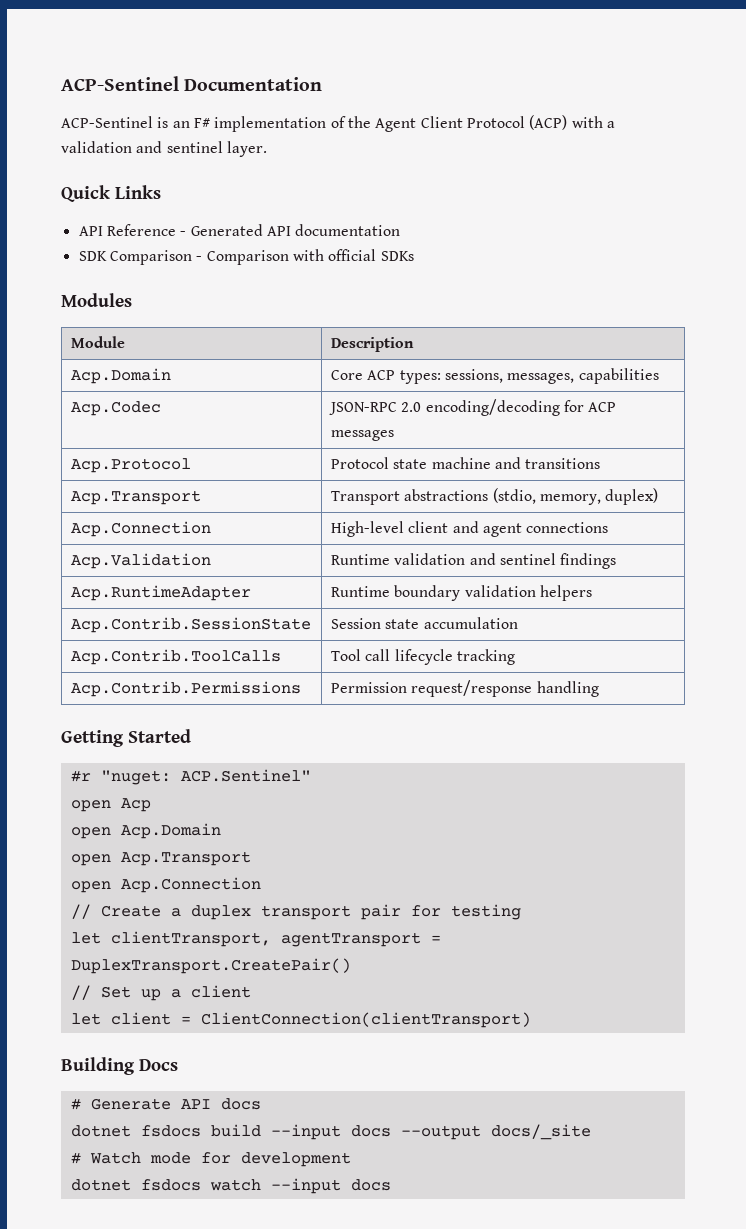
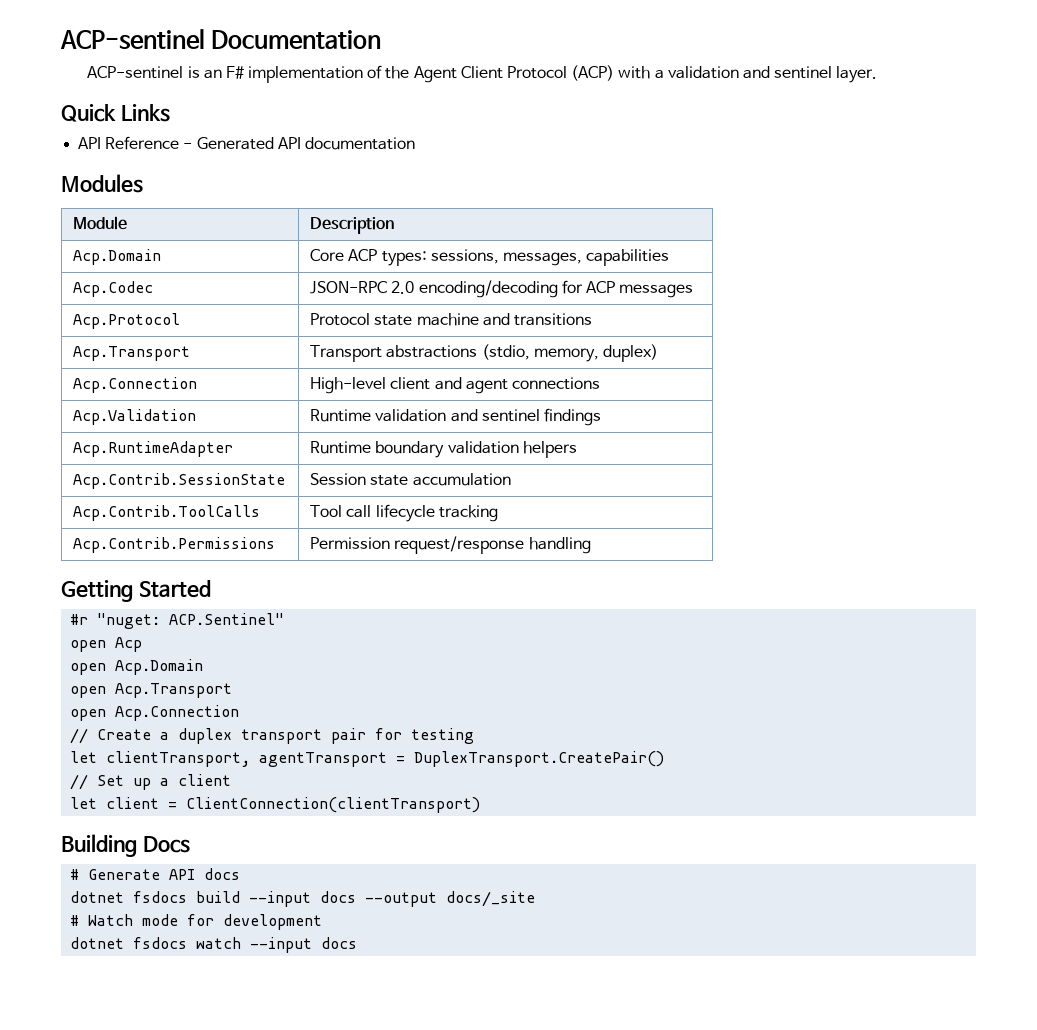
[61,76,179,91] ACP-Sentinel -> [60,29,205,50] ACP-sentinel
[61,116,153,128] ACP-Sentinel -> [87,66,184,79] ACP-sentinel
[78,249,414,265] // SDK Comparison - Comparison with official SDKs -> (415, 143) none

